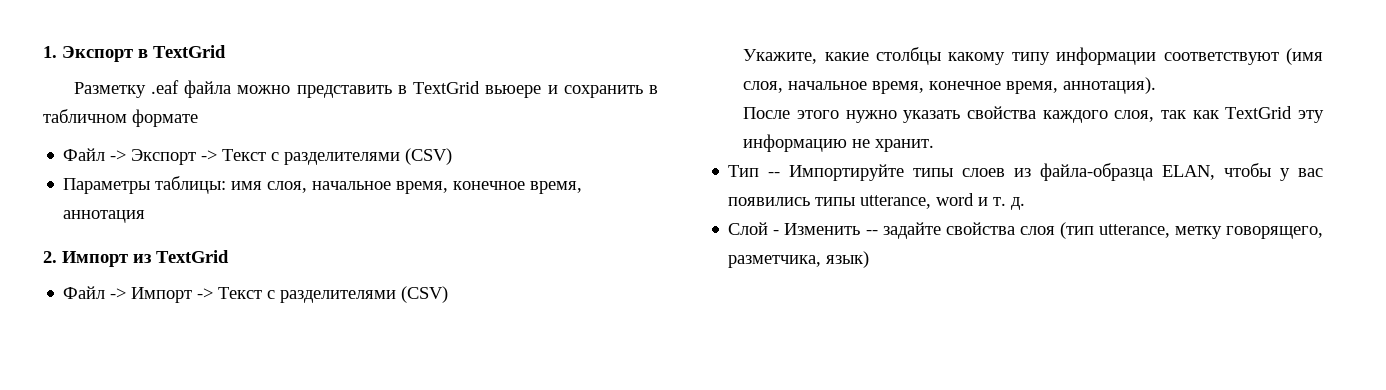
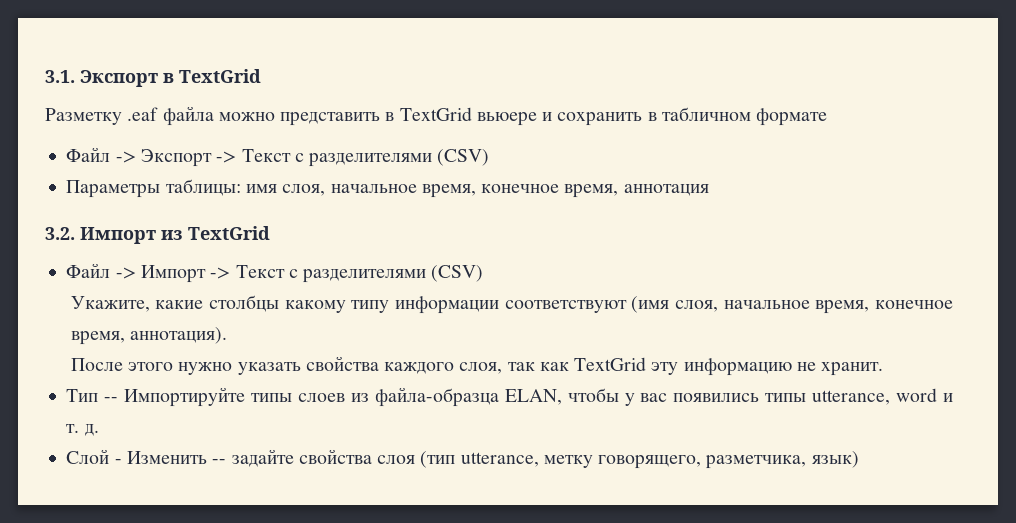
[43,46,57,58] 1. -> [45,70,75,83] 3.1.
[43,251,57,263] 2. -> [45,227,75,240] 3.2.

